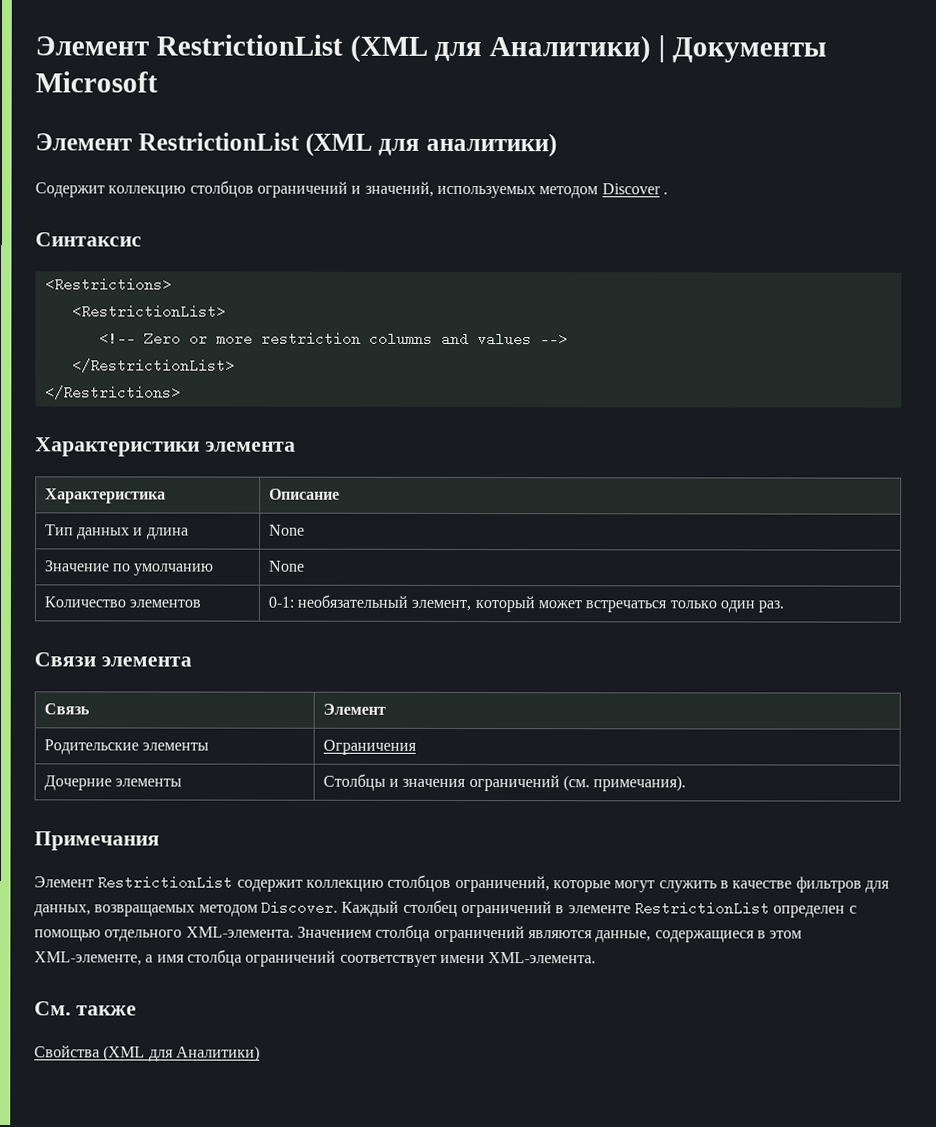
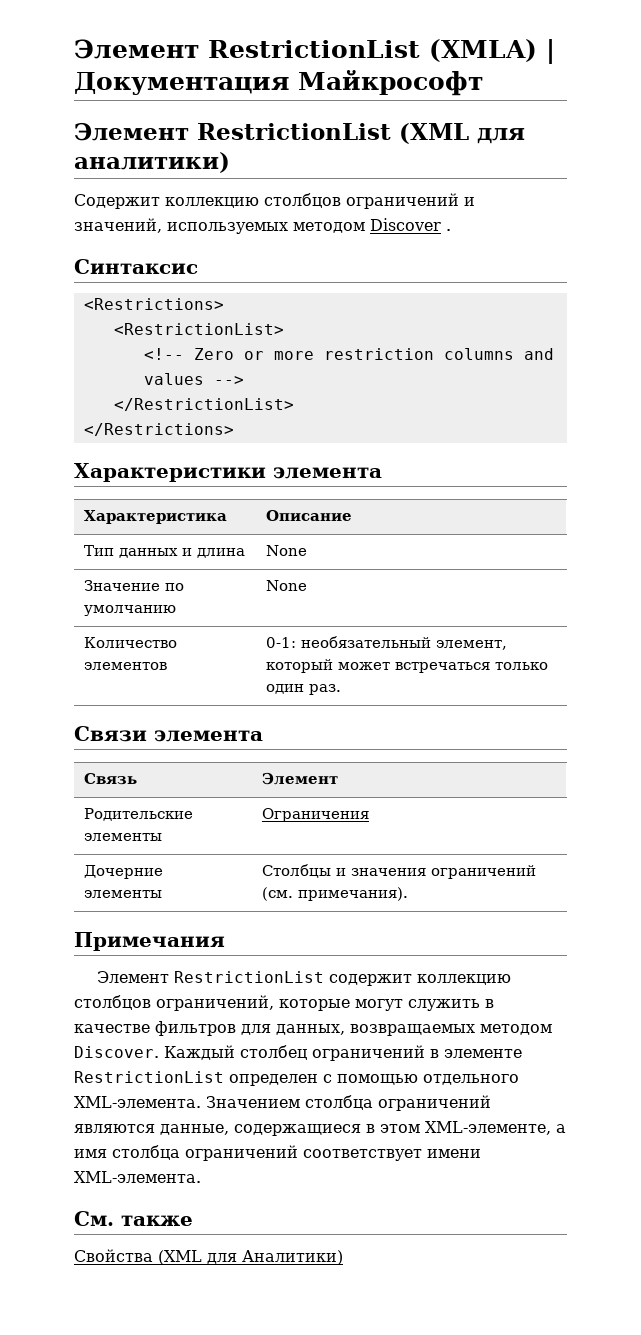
[35,34,827,64] [35,71,158,93] Элемент RestrictionList (XML для Аналитики) | Документы Microsoft -> [74,39,555,64] [74,70,483,96] Элемент RestrictionList (XMLA) | Документация Майкрософт

